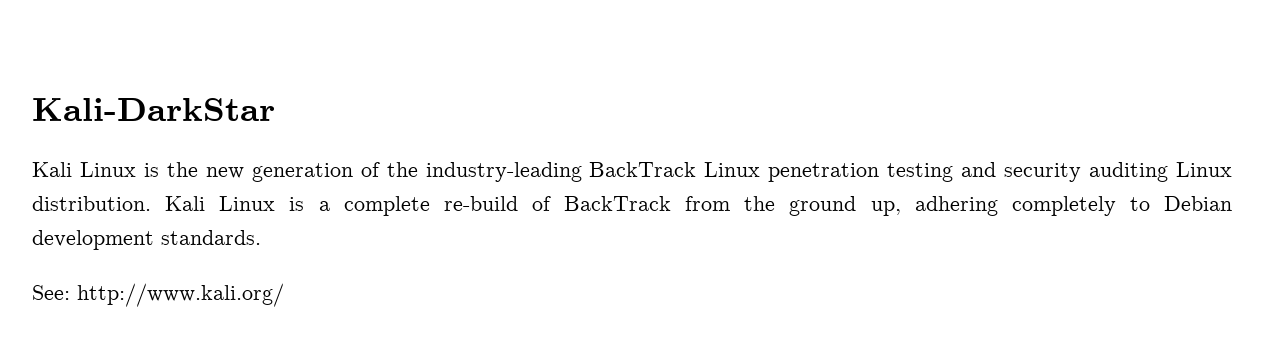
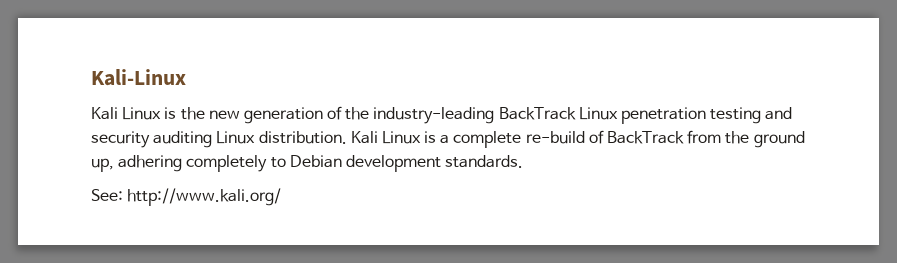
[32,98,275,121] Kali-DarkStar -> [91,69,186,86] Kali-Linux

